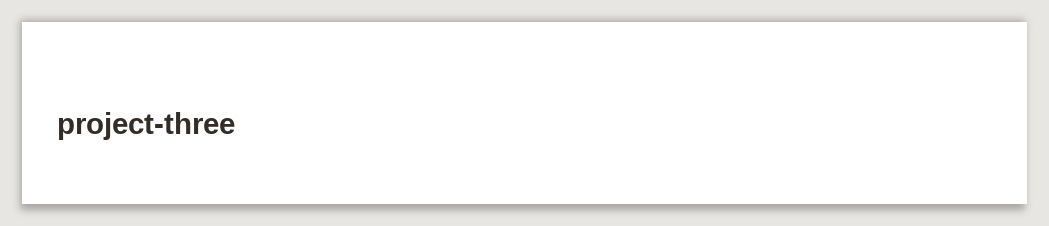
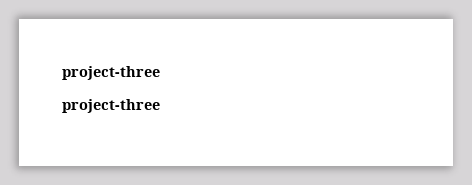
[57,112,235,140] project-three -> [62,66,160,80] [62,99,160,113] project-three // project-three

